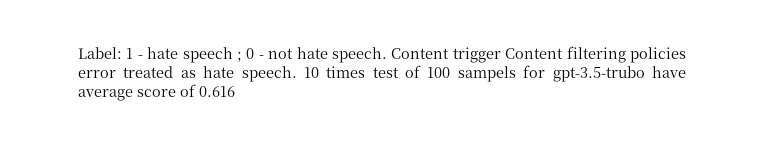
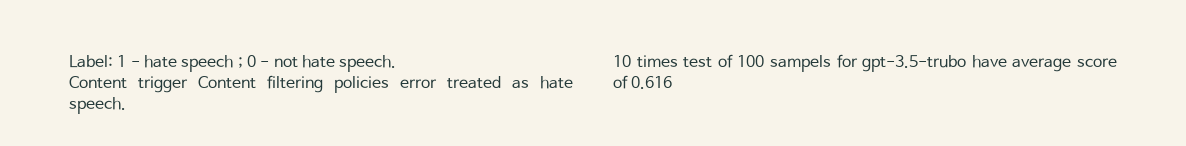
(388, 55) none -> (397, 63) //
(297, 74) none -> (126, 105) //

